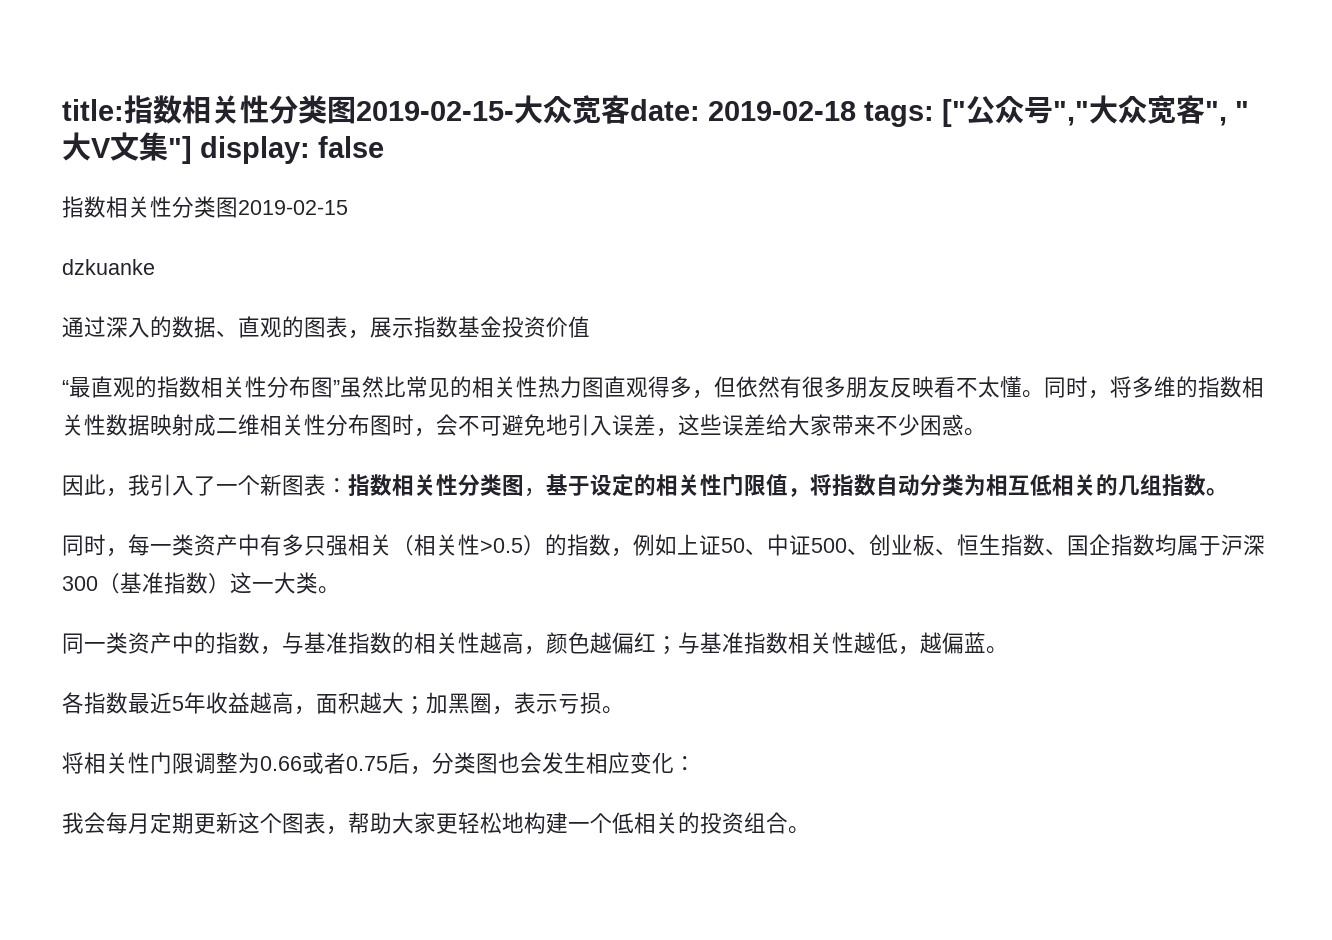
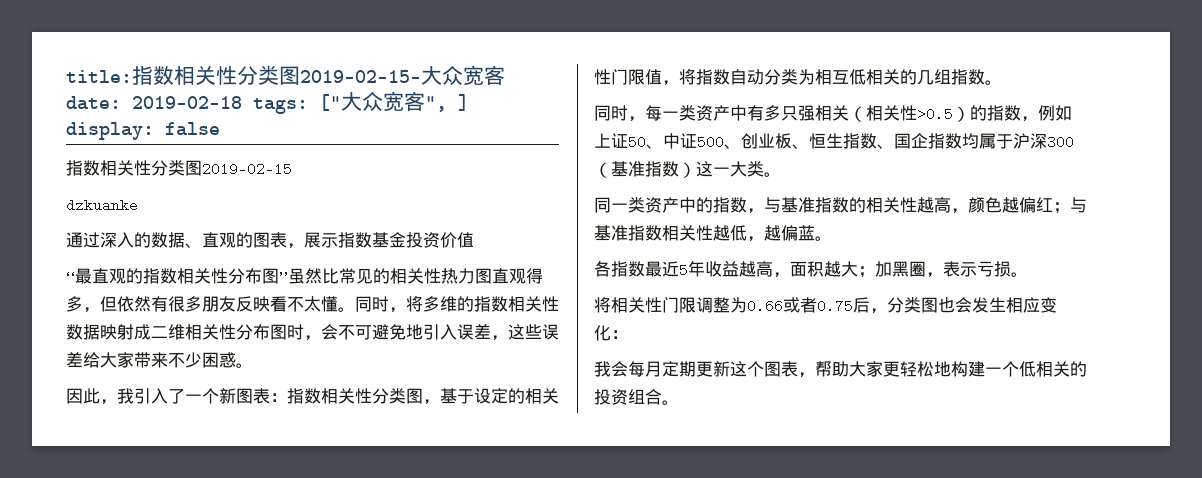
[966,96,1089,126] 公众号"," -> (341, 102) none
[1235,101,1249,121] [62,132,192,164] "大V文集"] -> [458,94,469,111] ]

